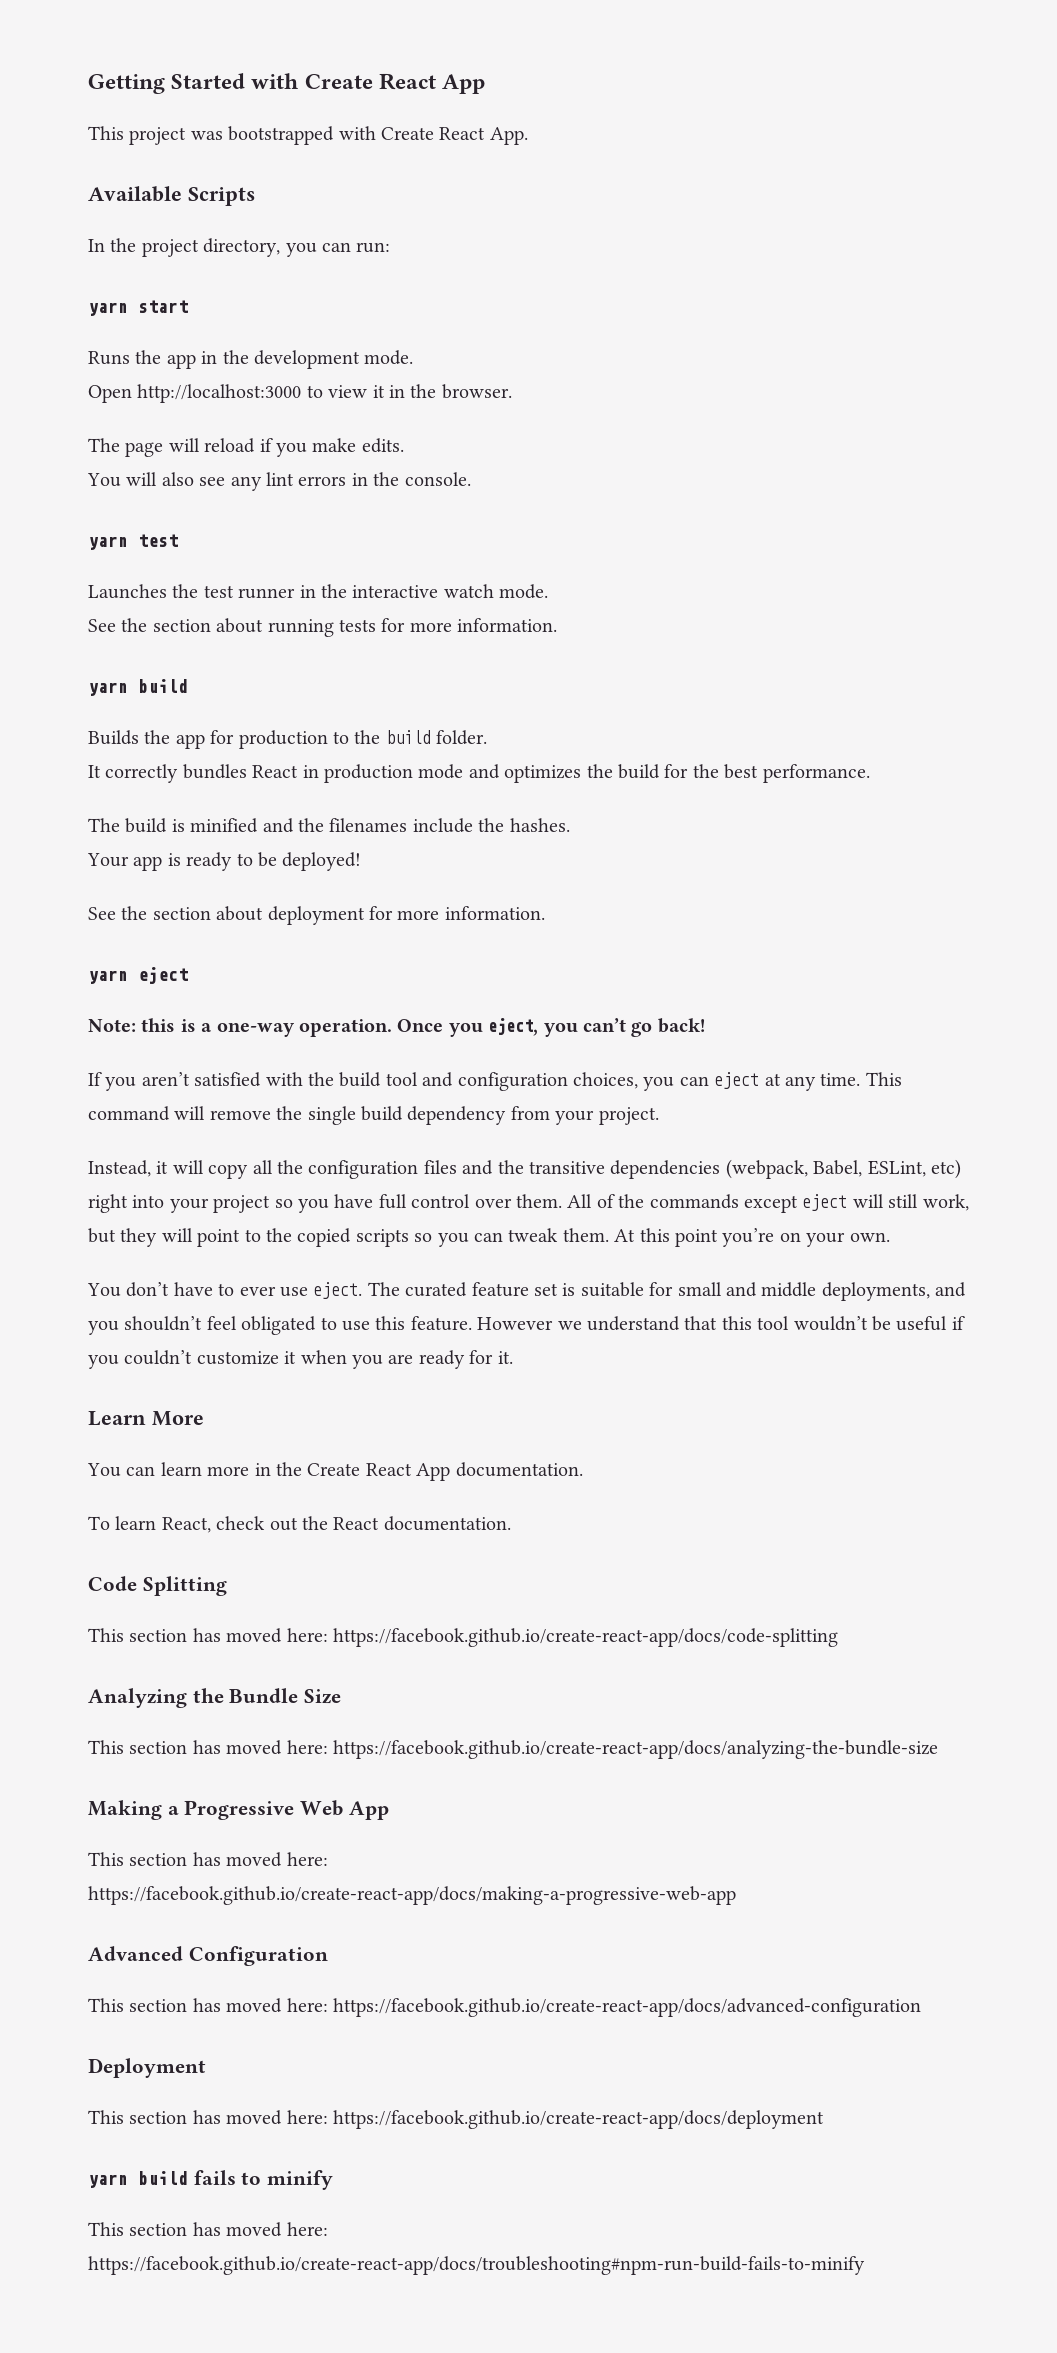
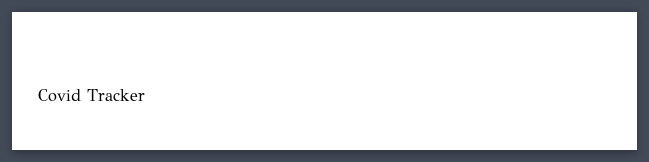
[88,73,486,94] [88,126,528,145] [88,186,255,206] [88,238,391,257] [88,300,188,316] [88,350,414,369] [88,384,512,403] [88,438,404,457] [87,472,471,491] [88,534,178,550] [88,584,549,599] [88,618,558,637] [88,679,188,696] [88,730,488,749] [88,764,870,783] [88,818,570,833] [87,852,362,871] [88,906,545,925] [88,967,188,984] [88,1018,705,1037] [88,1072,902,1091] [88,1106,659,1125] [88,1159,961,1179] [88,1194,969,1213] [88,1228,890,1247] [87,1282,967,1301] [88,1316,965,1335] [88,1350,513,1369] [88,1411,204,1426] [87,1462,583,1481] [88,1516,511,1533] [88,1576,227,1596] [88,1628,838,1647] [88,1688,342,1708] [88,1740,938,1759] [88,1800,389,1820] [88,1852,328,1867] [88,1886,736,1905] [88,1946,328,1966] [88,1998,921,2017] [88,2058,206,2078] [88,2110,824,2129] [88,2170,334,2190] [88,2222,328,2237] [88,2256,865,2275] Getting Started with Create React App // This project was bootstrapped with Create React App. // Available Scripts // In the project directory, you can run: // yarn start // Runs the app in the development mode. // Open http://localhost:3000 to view it in the browser. // The page will reload if you make edits. // You will also see any lint errors in the console. // yarn test // Launches the test runner in the interactive watch mode. // See the section about running tests for more information. // yarn build // Builds the app for production to the build folder. // It correctly bundles React in production mode and optimizes the build for the best performance. // The build is minified and the filenames include the hashes. // Your app is ready to be deployed! // See the section about deployment for more information. // yarn eject // Note: this is a one-way operation. Once you eject, you can’t go back! // If you aren’t satisfied with the build tool and configuration choices, you can eject at any time. This command will remove the single build dependency from your project. // Instead, it will copy all the configuration files and the transitive dependencies (webpack, Babel, ESLint, etc) right into your project so you have full control over them. All of the commands except eject will still work, but they will point to the copied scripts so you can tweak them. At this point you’re on your own. // You don’t have to ever use eject. The curated feature set is suitable for small and middle deployments, and you shouldn’t feel obligated to use this feature. However we understand that this tool wouldn’t be useful if you couldn’t customize it when you are ready for it. // Learn More // You can learn more in the Create React App documentation. // To learn React, check out the React documentation. // Code Splitting // This section has moved here: https://facebook.github.io/create-react-app/docs/code-splitting // Analyzing the Bundle Size // This section has moved here: https://facebook.github.io/create-react-app/docs/analyzing-the-bundle-size // Making a Progressive Web App // This section has moved here: https://facebook.github.io/create-react-app/docs/making-a-progressive-web-app // Advanced Configuration // This section has moved here: https://facebook.github.io/create-react-app/docs/advanced-configuration // Deployment // This section has moved here: https://facebook.github.io/create-react-app/docs/deployment // yarn build fails to minify // This section has moved here: https://facebook.github.io/create-react-app/docs/troubleshooting#npm-run-build-fails-to-minify -> [38,89,145,102] Covid Tracker

